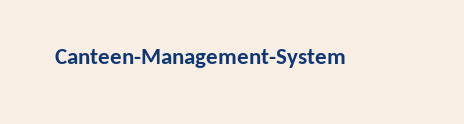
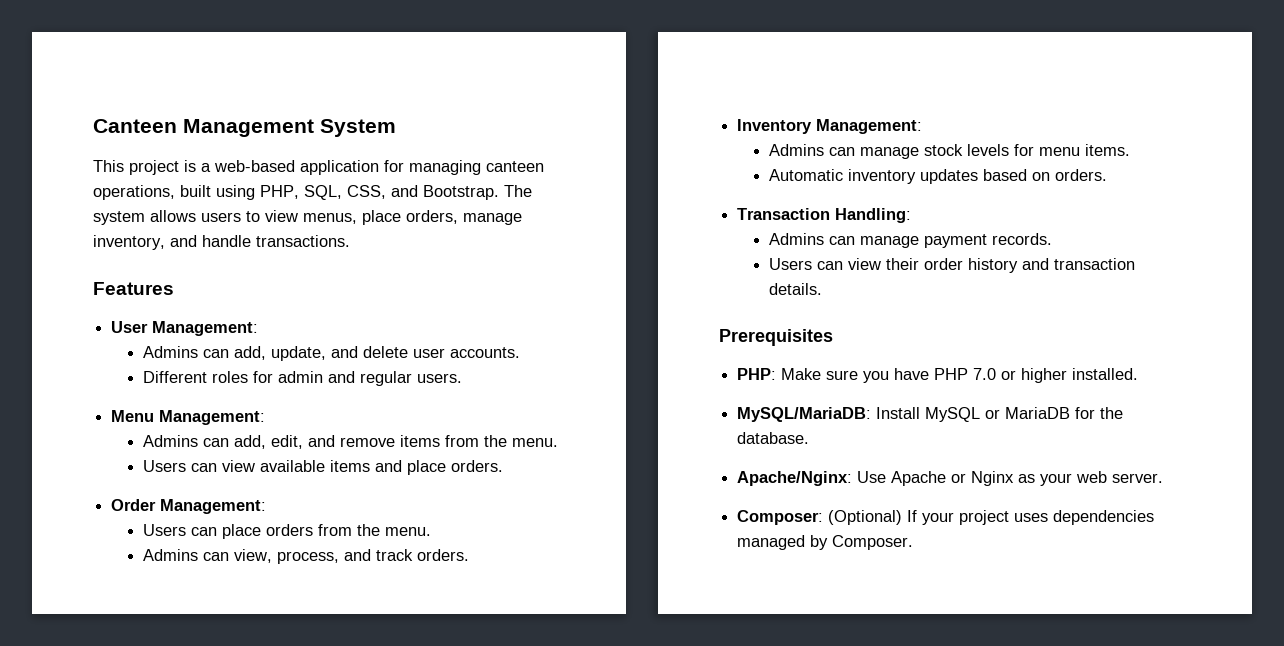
[55,49,346,68] Canteen-Management-System -> [93,119,396,137] [93,160,544,175] [93,185,532,200] [93,210,522,225] [93,235,350,250] [93,282,174,295] [111,321,259,336] [142,346,520,361] [142,371,462,386] [111,410,266,425] [142,435,558,449] [142,460,503,475] [111,499,267,514] [142,524,431,539] [142,549,469,564] [737,119,923,134] [768,144,1130,159] [768,169,1107,184] [737,208,912,223] [768,233,1052,248] [768,258,1135,273] [768,283,822,295] [719,329,833,346] [737,368,1139,383] [737,407,1124,422] [737,432,810,444] [737,471,1164,486] [737,510,1155,525] [737,535,914,550] Canteen Management System // This project is a web-based application for managing canteen operations, built using PHP, SQL, CSS, and Bootstrap. The system allows users to view menus, place orders, manage inventory, and handle transactions. // Features // User Management: // Admins can add, update, and delete user accounts. // Different roles for admin and regular users. // Menu Management: // Admins can add, edit, and remove items from the menu. // Users can view available items and place orders. // Order Management: // Users can place orders from the menu. // Admins can view, process, and track orders. // Inventory Management: // Admins can manage stock levels for menu items. // Automatic inventory updates based on orders. // Transaction Handling: // Admins can manage payment records. // Users can view their order history and transaction details. // Prerequisites // PHP: Make sure you have PHP 7.0 or higher installed. // MySQL/MariaDB: Install MySQL or MariaDB for the database. // Apache/Nginx: Use Apache or Nginx as your web server. // Composer: (Optional) If your project uses dependencies managed by Composer.

